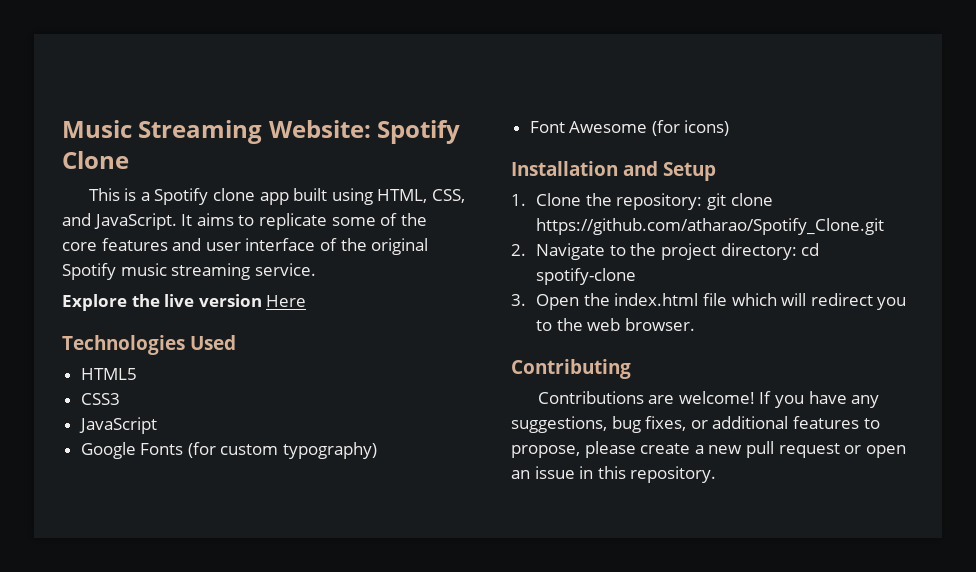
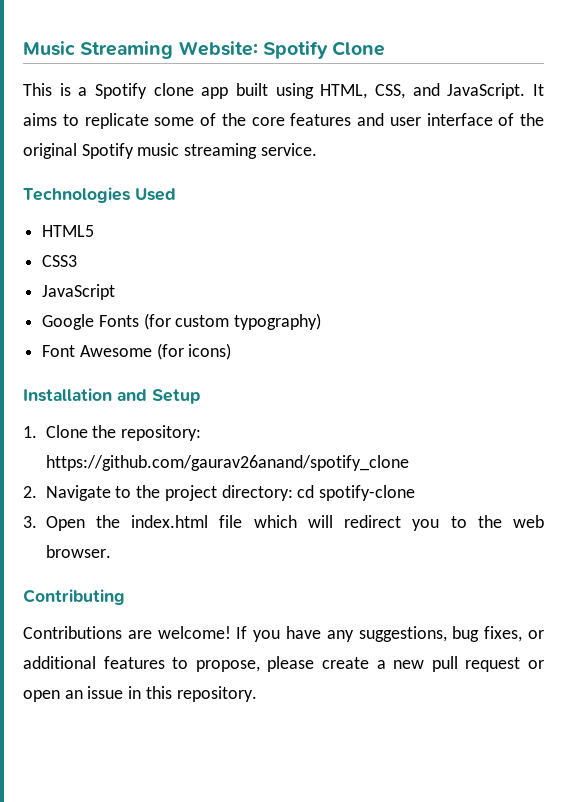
[62,294,307,311] // Explore the live version Here -> (317, 149) none
[707,193,773,210] [536,218,885,235] git clone https://github.com/atharao/Spotify_Clone.git -> [45,455,409,471] https://github.com/gaurav26anand/spotify_clone

